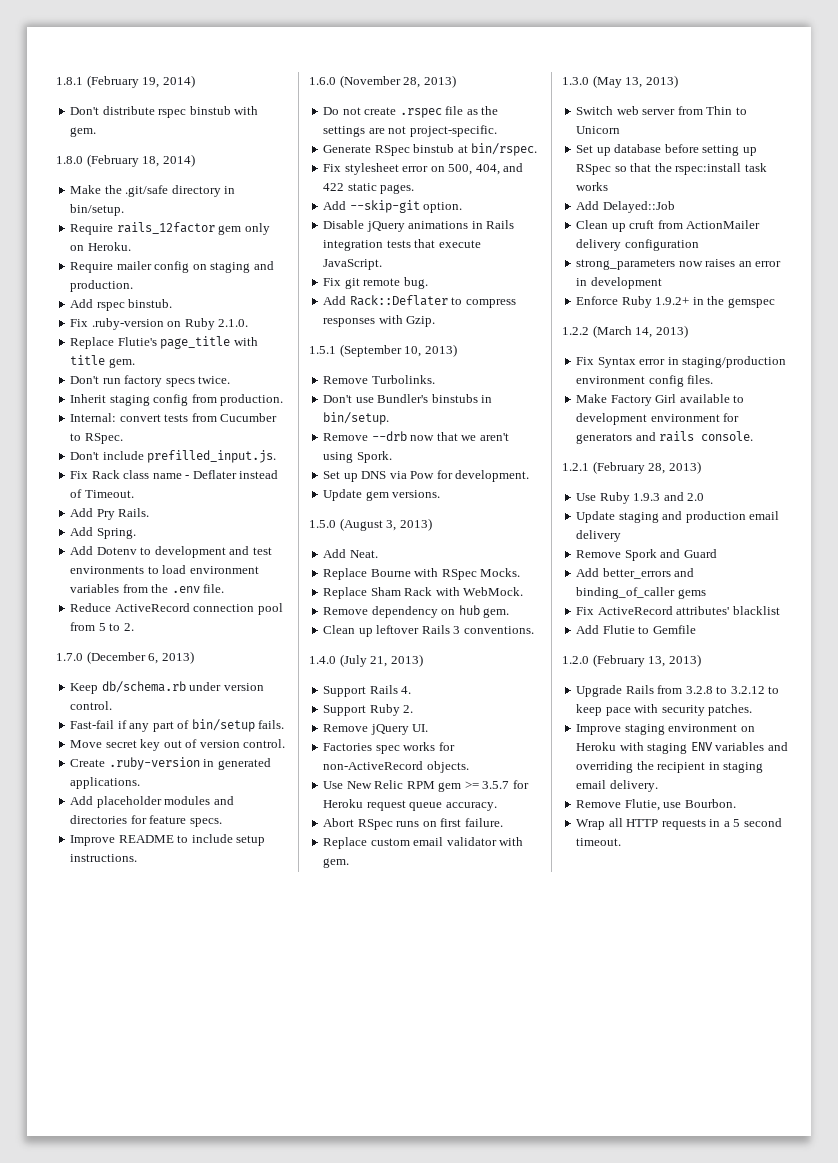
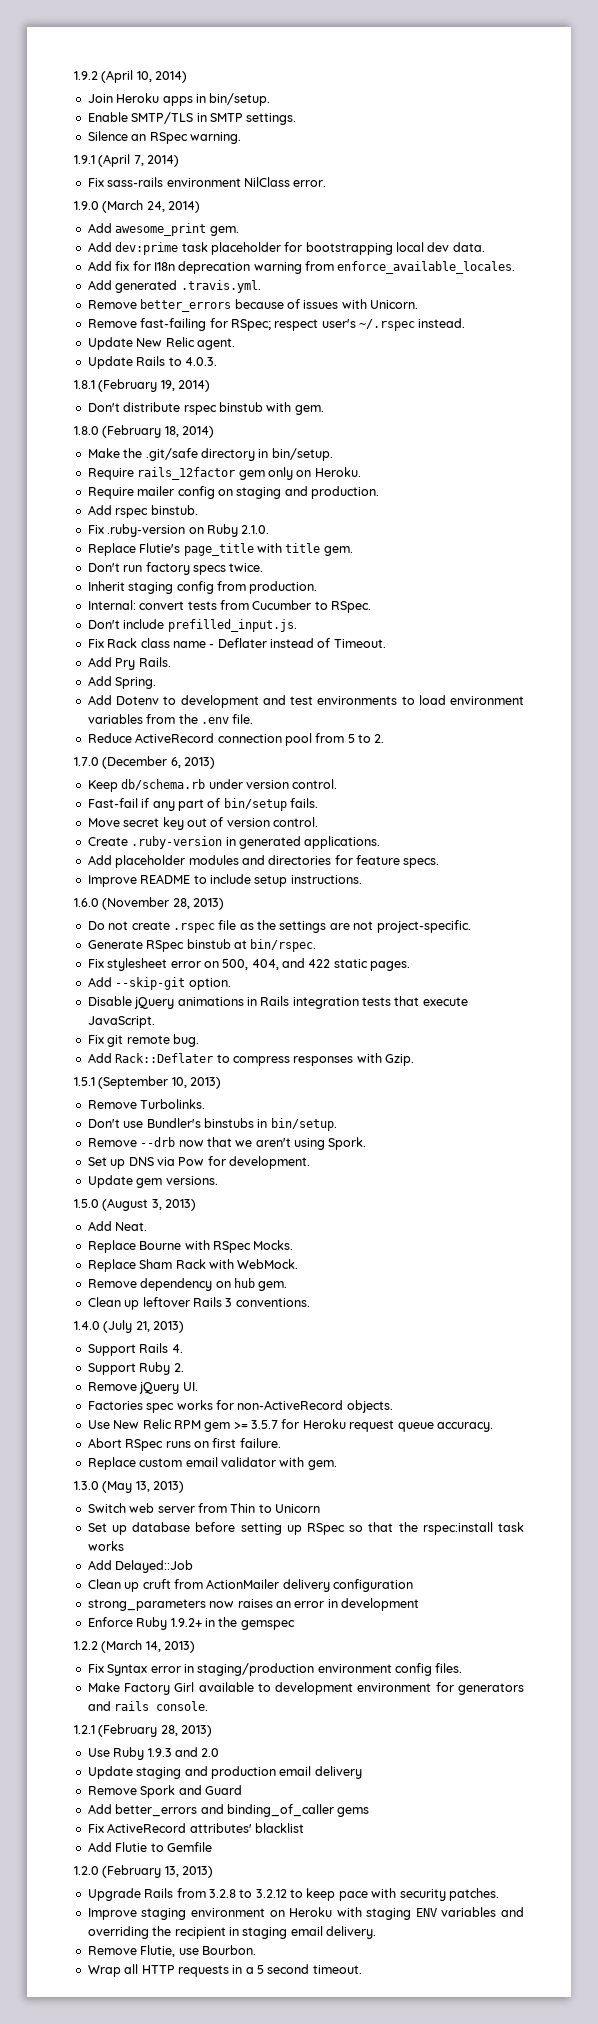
(56, 81) none -> [74,70,188,83] [87,93,271,106] [87,112,297,125] [87,131,241,144] [74,154,180,167] [87,177,327,187] [74,200,201,213] [87,223,239,236] [87,242,485,255] [87,261,516,274] [87,280,261,293] [87,299,418,312] [87,318,466,331] [87,337,235,350] [87,356,217,369] 1.9.2 (April 10, 2014) // Join Heroku apps in bin/setup. // Enable SMTP/TLS in SMTP settings. // Silence an RSpec warning. // 1.9.1 (April 7, 2014) // Fix sass-rails environment NilClass error. // 1.9.0 (March 24, 2014) // Add awesome_print gem. // Add dev:prime task placeholder for bootstrapping local dev data. // Add fix for I18n deprecation warning from enforce_available_locales. // Add generated .travis.yml. // Remove better_errors because of issues with Unicorn. // Remove fast-failing for RSpec; respect user's ~/.rspec instead. // Update New Relic agent. // Update Rails to 4.0.3. //

